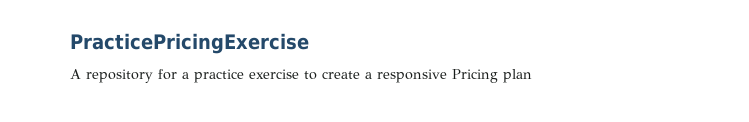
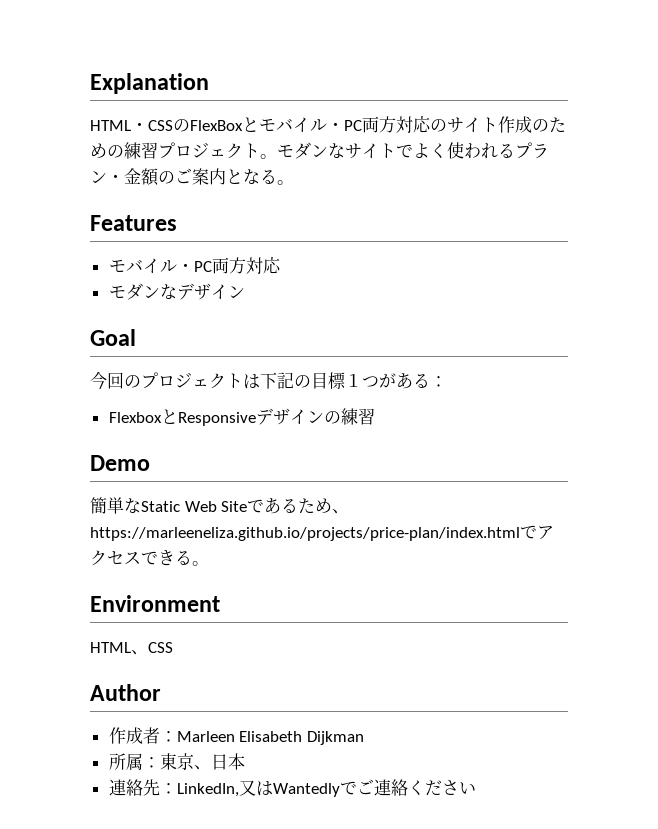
[70,33,309,54] [70,69,532,83] PracticePricingExercise // A repository for a practice exercise to create a responsive Pricing plan -> [90,73,209,94] [90,116,566,133] [90,142,549,159] [90,168,294,186] [90,215,177,231] [108,257,281,274] [108,283,245,300] [90,329,136,346] [90,371,447,390] [108,408,375,426] [90,455,150,471] [90,497,350,514] [90,525,554,541] [90,550,209,566] [90,595,220,612] [90,642,173,655] [90,684,161,701] [108,727,364,745] [108,753,245,770] [108,779,476,797] Explanation // HTML・CSSのFlexBoxとモバイル・PC両方対応のサイト作成のための練習プロジェクト。モダンなサイトでよく使われるプラン・金額のご案内となる。 // Features // モバイル・PC両方対応 // モダンなデザイン // Goal // 今回のプロジェクトは下記の目標１つがある： // FlexboxとResponsiveデザインの練習 // Demo // 簡単なStatic Web Siteであるため、https://marleeneliza.github.io/projects/price-plan/index.htmlでアクセスできる。 // Environment // HTML、CSS // Author // 作成者：Marleen Elisabeth Dijkman // 所属：東京、日本 // 連絡先：LinkedIn,又はWantedlyでご連絡ください

